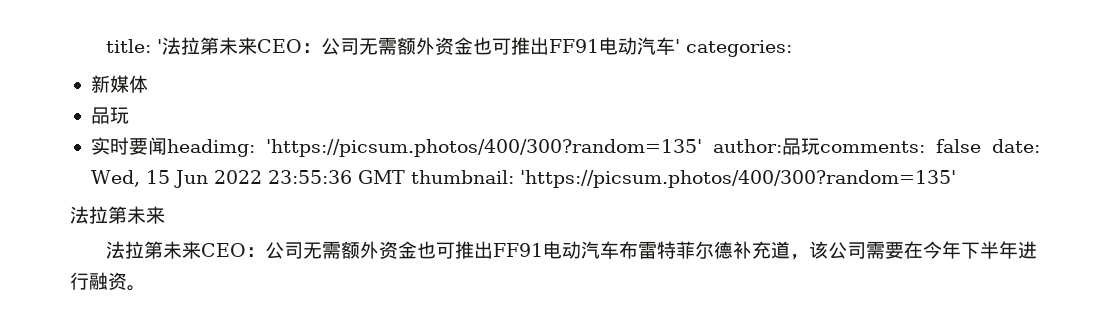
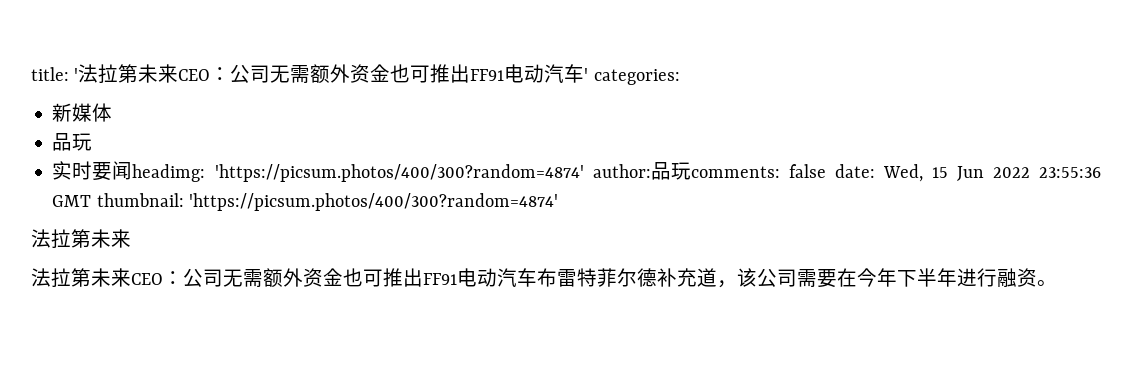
[265,139,702,157] 'https://picsum.photos/400/300?random=135' -> [214,164,584,182] 'https://picsum.photos/400/300?random=4874'
[519,170,956,188] 'https://picsum.photos/400/300?random=135' -> [188,193,558,211] 'https://picsum.photos/400/300?random=4874'

